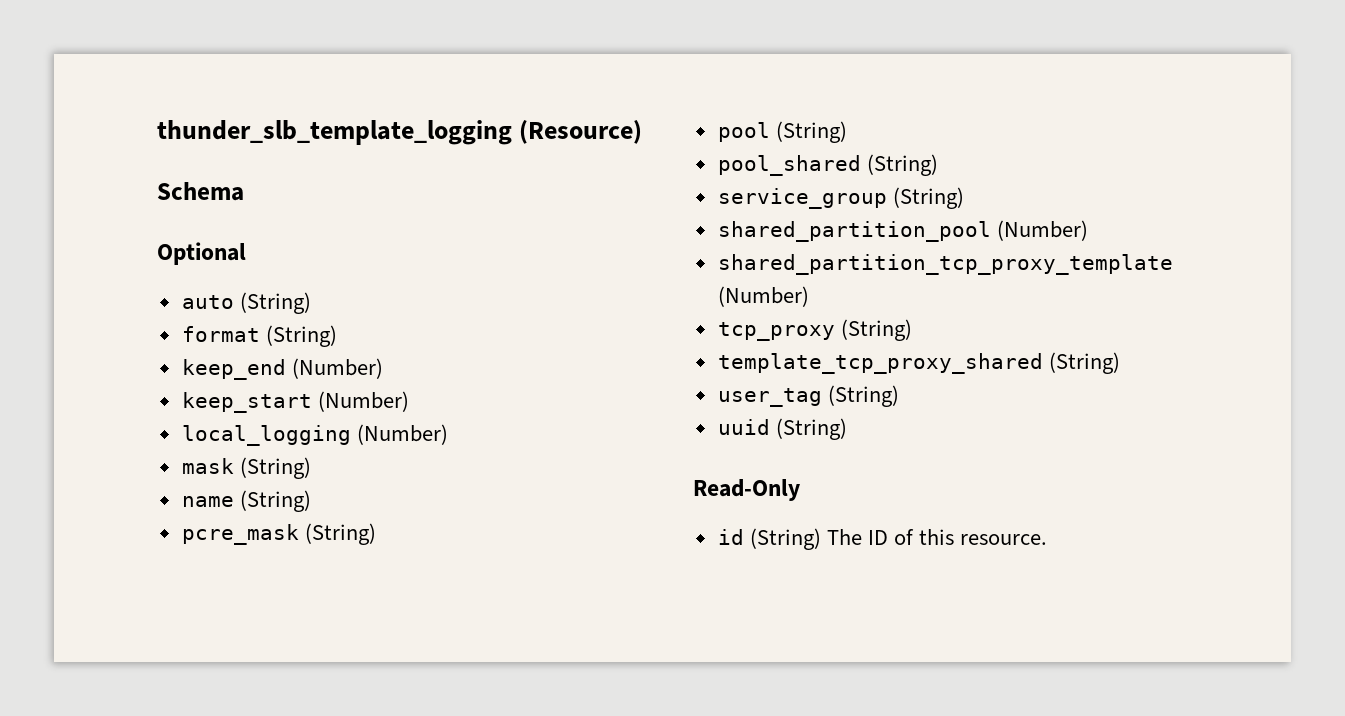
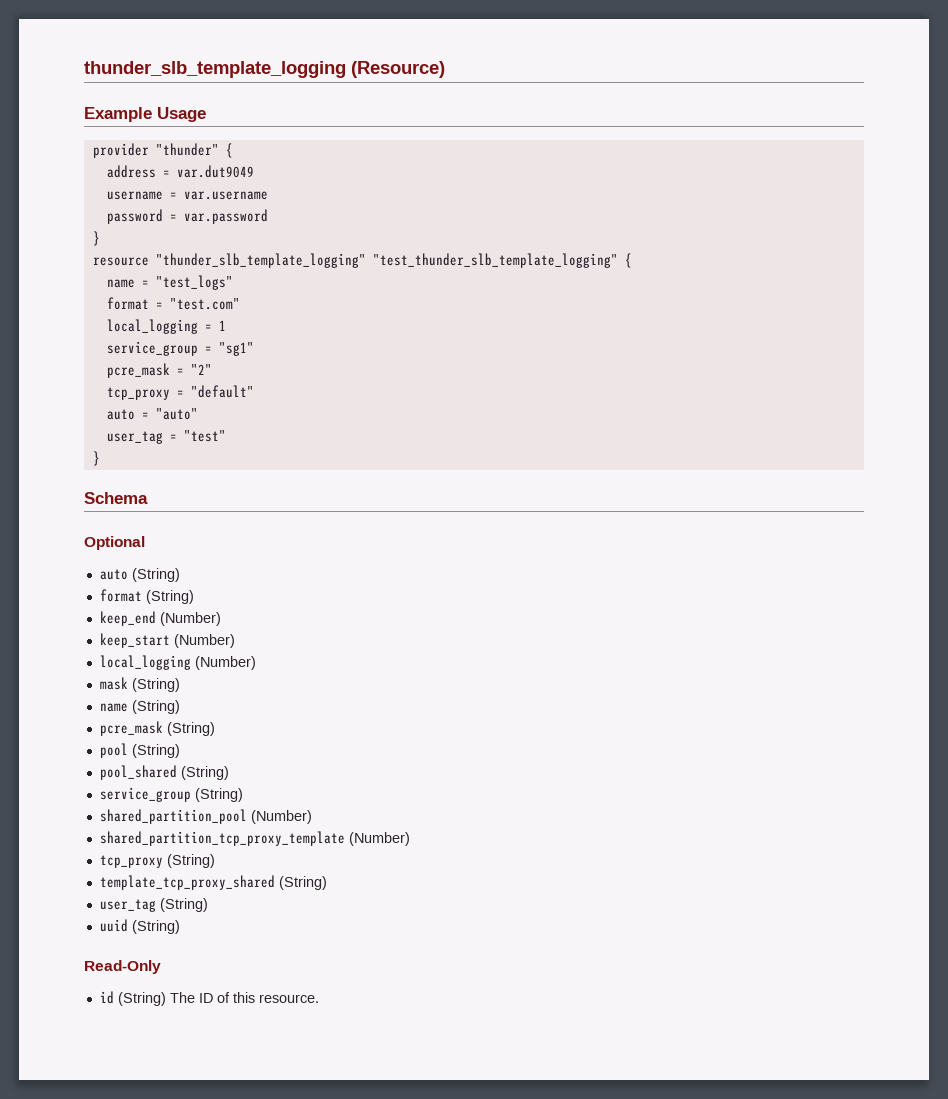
(643, 132) none -> [84,107,206,122] [92,143,233,158] [106,165,254,178] [106,191,268,200] [106,209,268,224] [92,231,100,246] [92,253,632,268] [106,275,233,290] [106,297,240,310] [106,319,226,334] [106,341,254,356] [106,363,212,378] [106,385,254,400] [106,408,198,420] [106,430,226,444] [92,451,100,466] // Example Usage // provider "thunder" { // address = var.dut9049 // username = var.username // password = var.password // } // resource "thunder_slb_template_logging" "test_thunder_slb_template_logging" { // name = "test_logs" // format = "test.com" // local_logging = 1 // service_group = "sg1" // pcre_mask = "2" // tcp_proxy = "default" // auto = "auto" // user_tag = "test" // }

